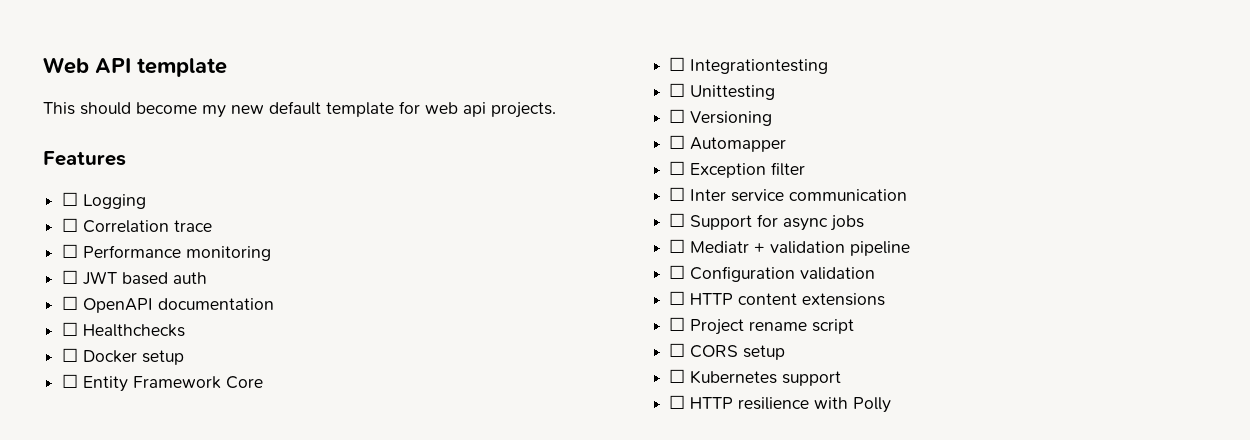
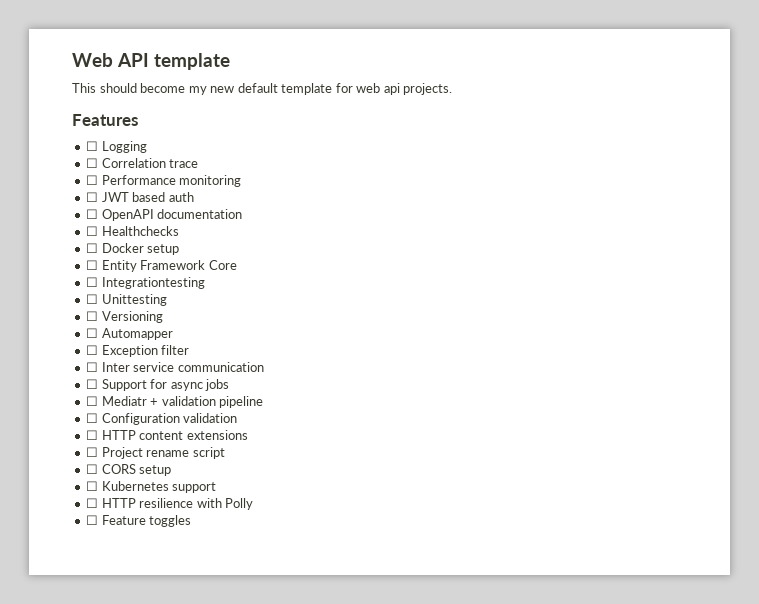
(892, 405) none -> [86,515,192,527] // ☐ Feature toggles

